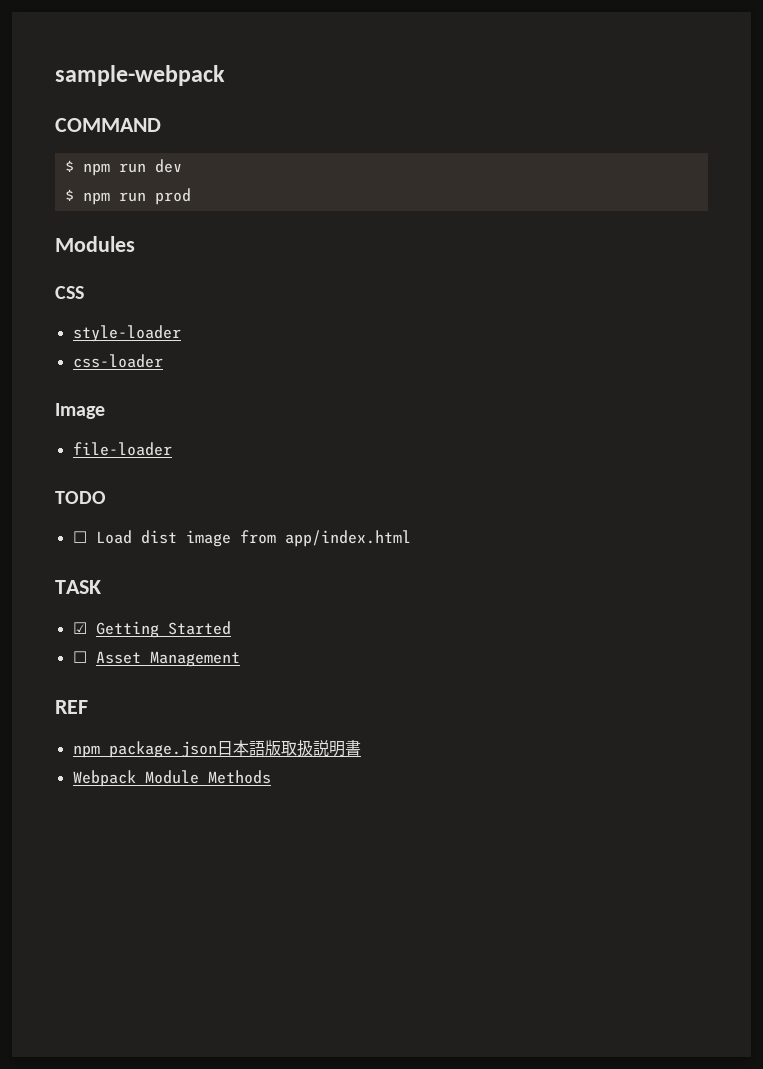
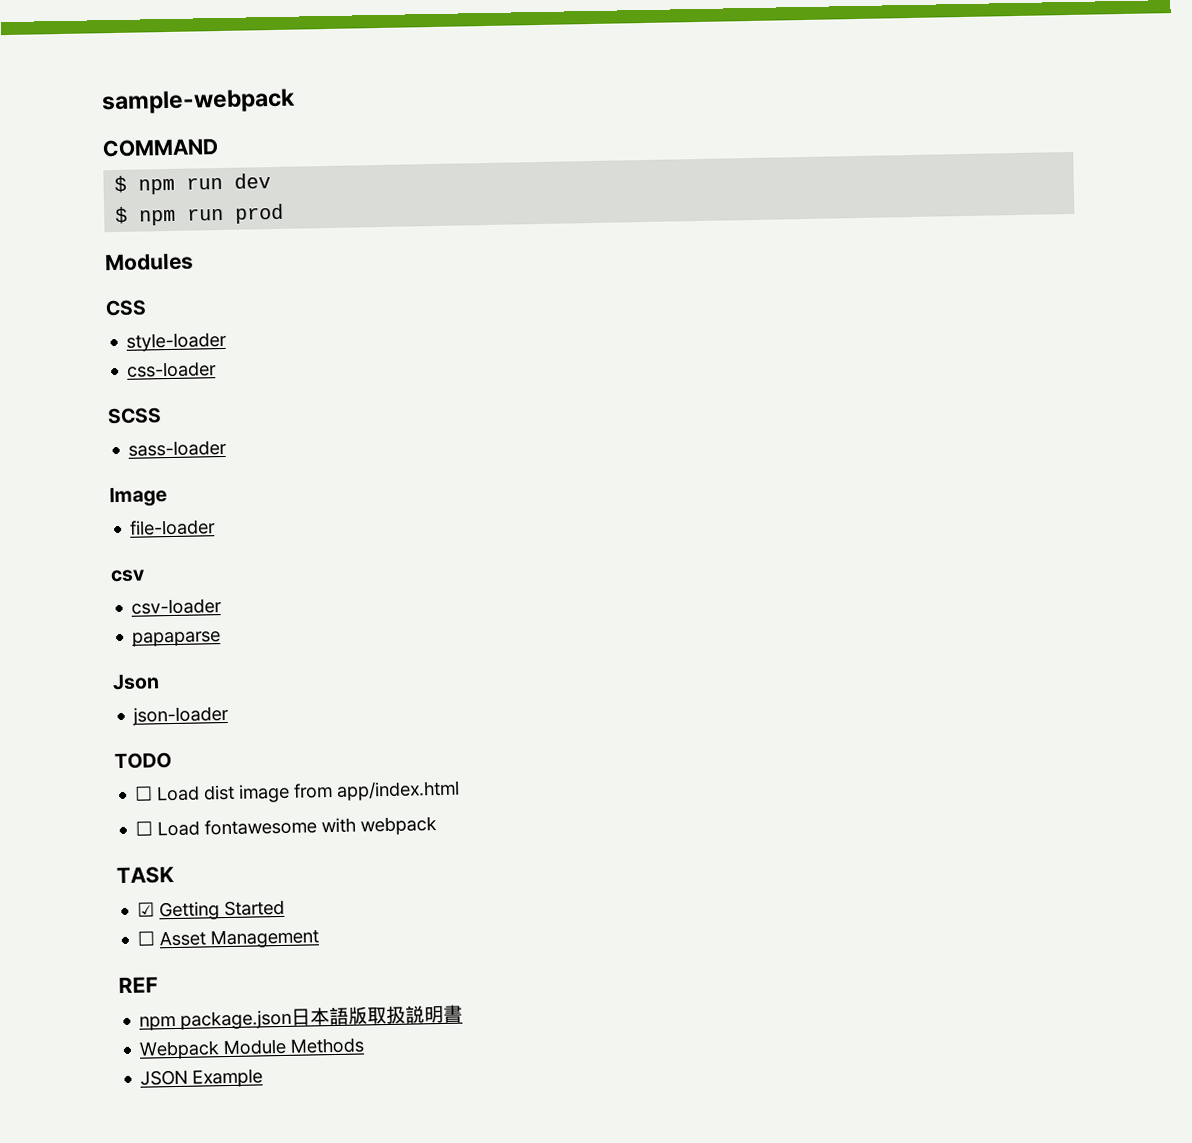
(163, 361) none -> [107,407,162,425] [128,439,228,457] // SCSS // sass-loader
(172, 449) none -> [110,569,145,583] [131,598,223,615] [132,631,222,647] [112,673,160,691] [132,705,230,726] // csv // csv-loader // papaparse // Json // json-loader
(411, 538) none -> [135,816,438,837] // ☐ Load fontawesome with webpack
(271, 777) none -> [140,1068,264,1088] // JSON Example

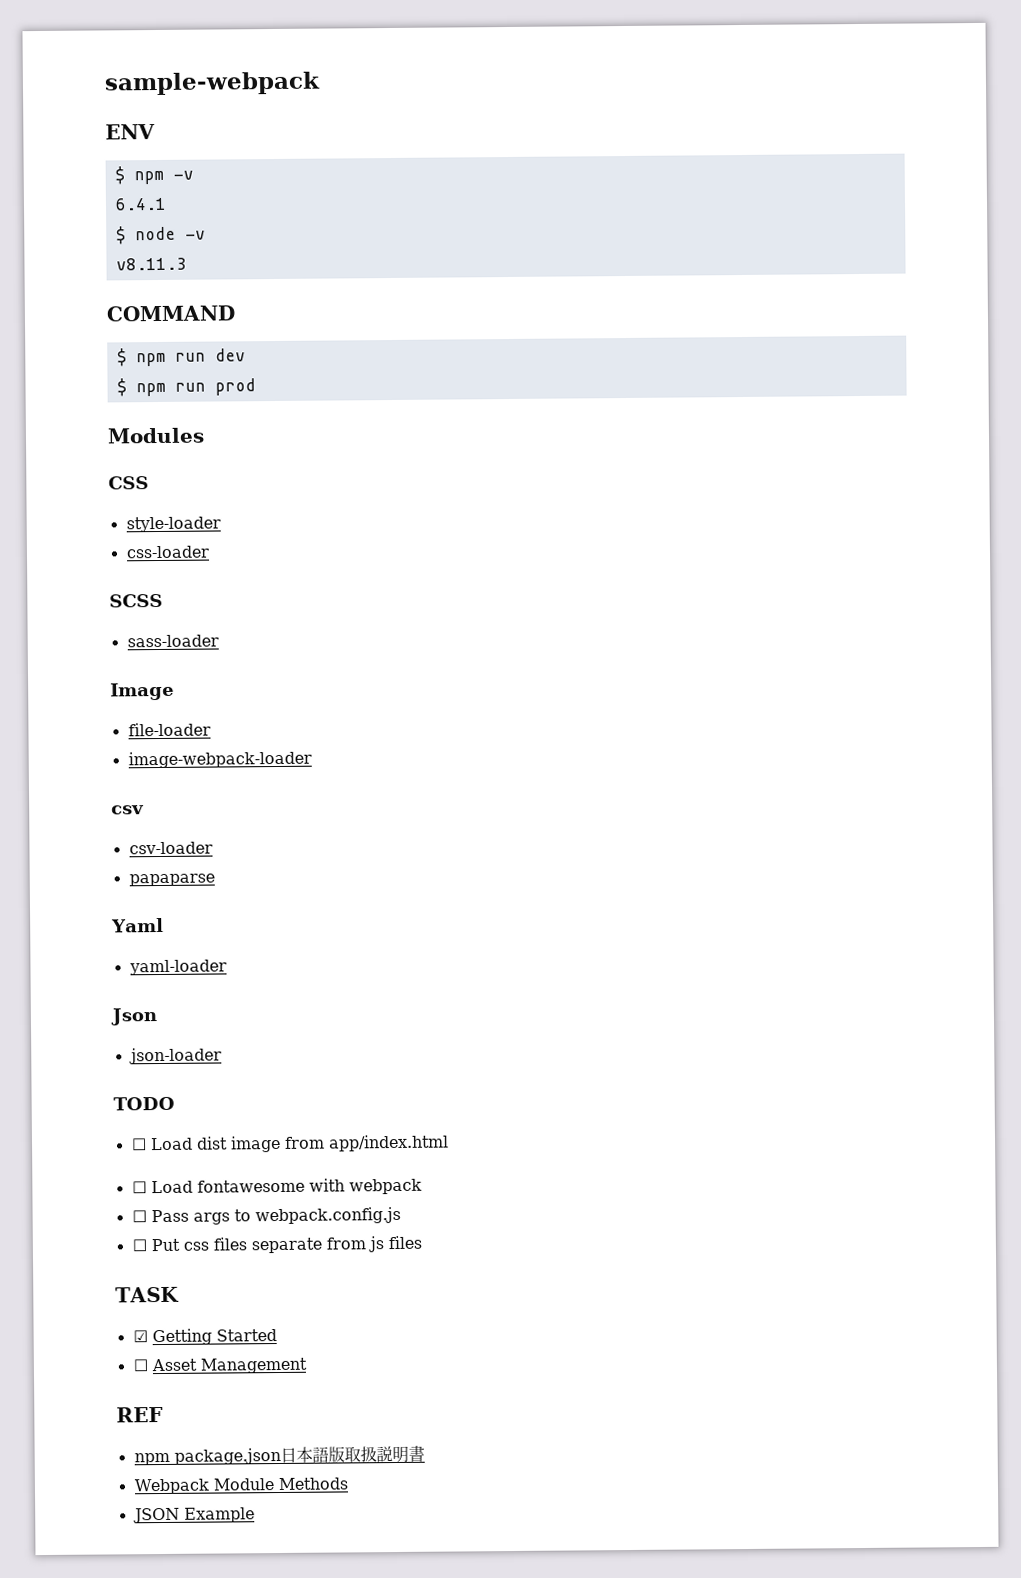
(296, 101) none -> [105,124,155,140] [114,166,194,185] [114,197,167,211] [115,226,206,245] [115,257,187,271] // ENV // $ npm -v // 6.4.1 // $ node -v // v8.11.3
(217, 527) none -> [127,750,312,769] // image-webpack-loader
(222, 639) none -> [111,917,164,933] [128,959,227,976] // Yaml // yaml-loader
(438, 826) none -> [131,1206,401,1225] [131,1235,422,1254] // ☐ Pass args to webpack.config.js // ☐ Put css files separate from js files

